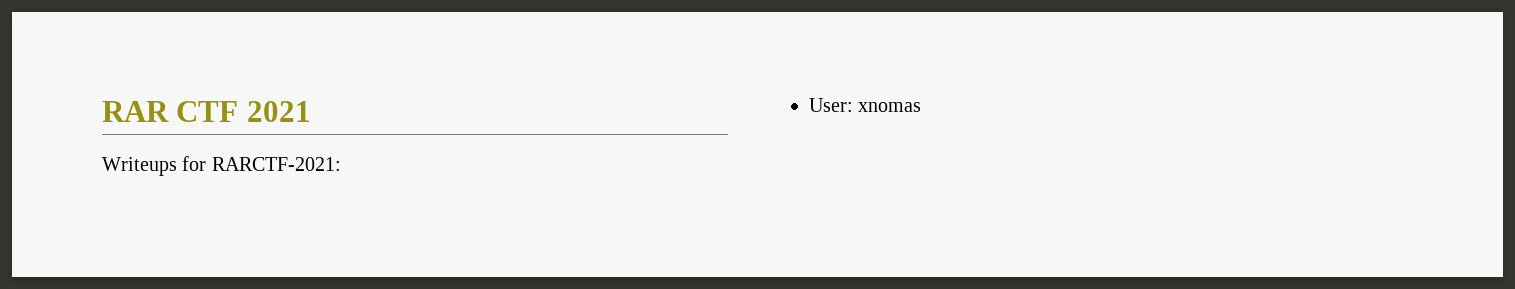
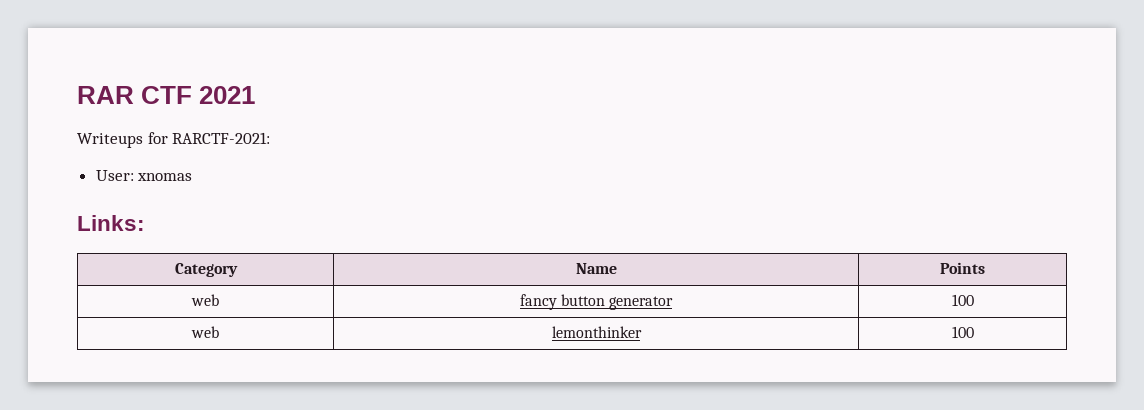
(922, 107) none -> [77,215,145,231] [174,263,238,277] [575,263,617,274] [940,262,985,274] [191,294,219,306] [519,294,674,310] [951,294,974,306] [191,326,219,338] [551,326,642,338] [951,326,974,338] // Links: // Category | Name | Points // web | fancy button generator | 100 // web | lemonthinker | 100

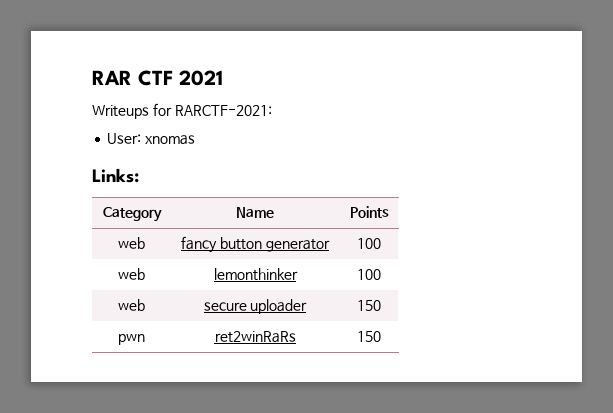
(974, 332) none -> [118,299,145,311] [203,299,308,314] [357,300,381,311] [118,334,145,345] [214,331,296,343] [357,331,381,342] // web | secure uploader | 150 // pwn | ret2winRaRs | 150

